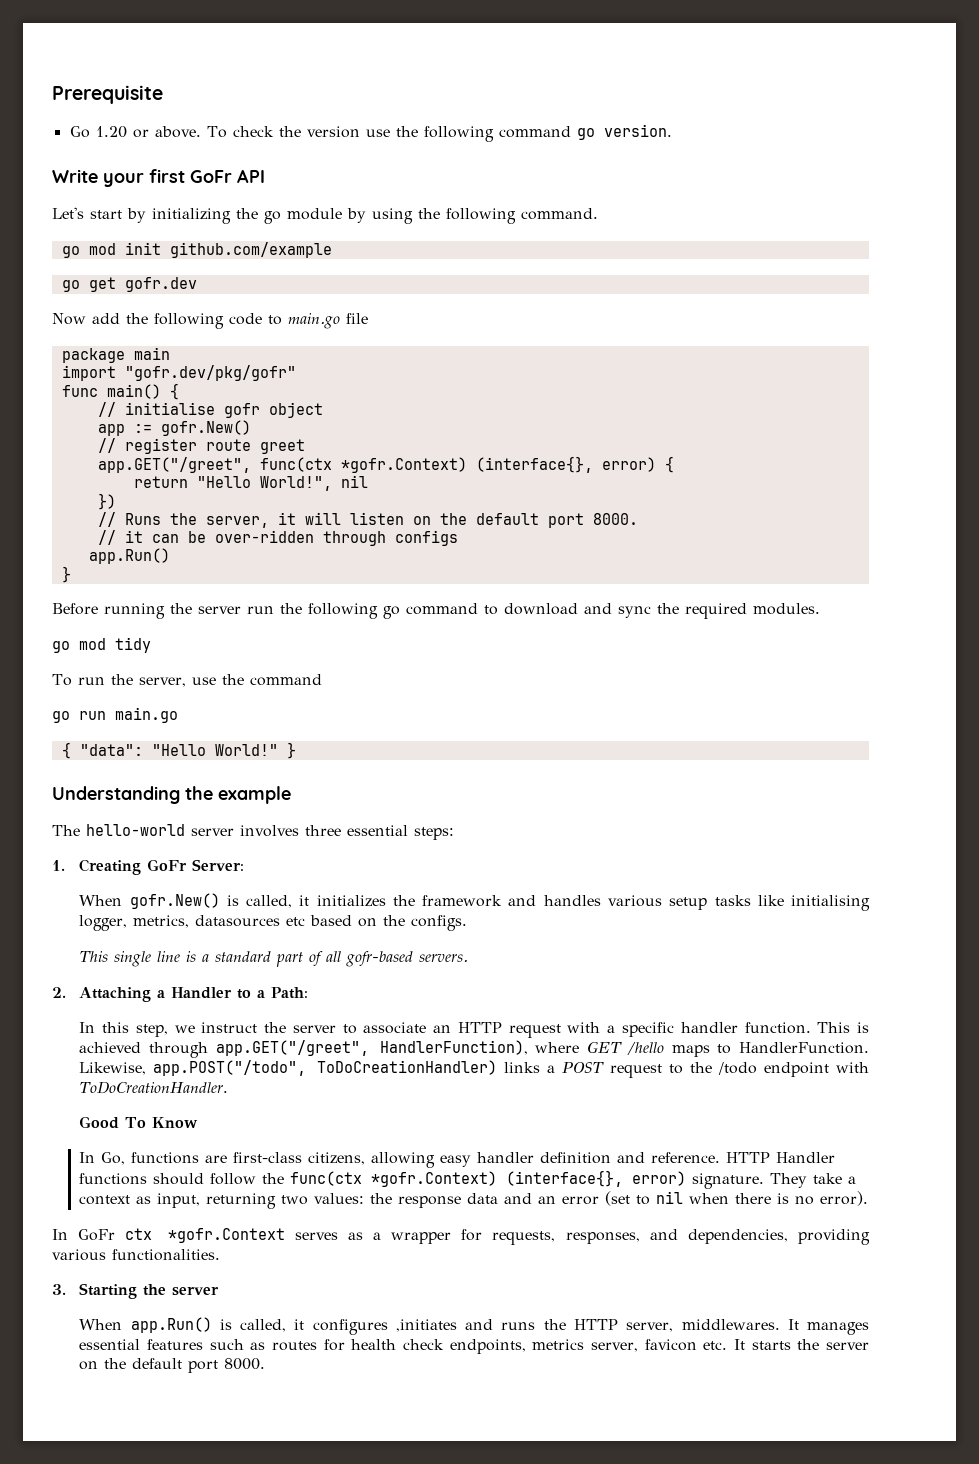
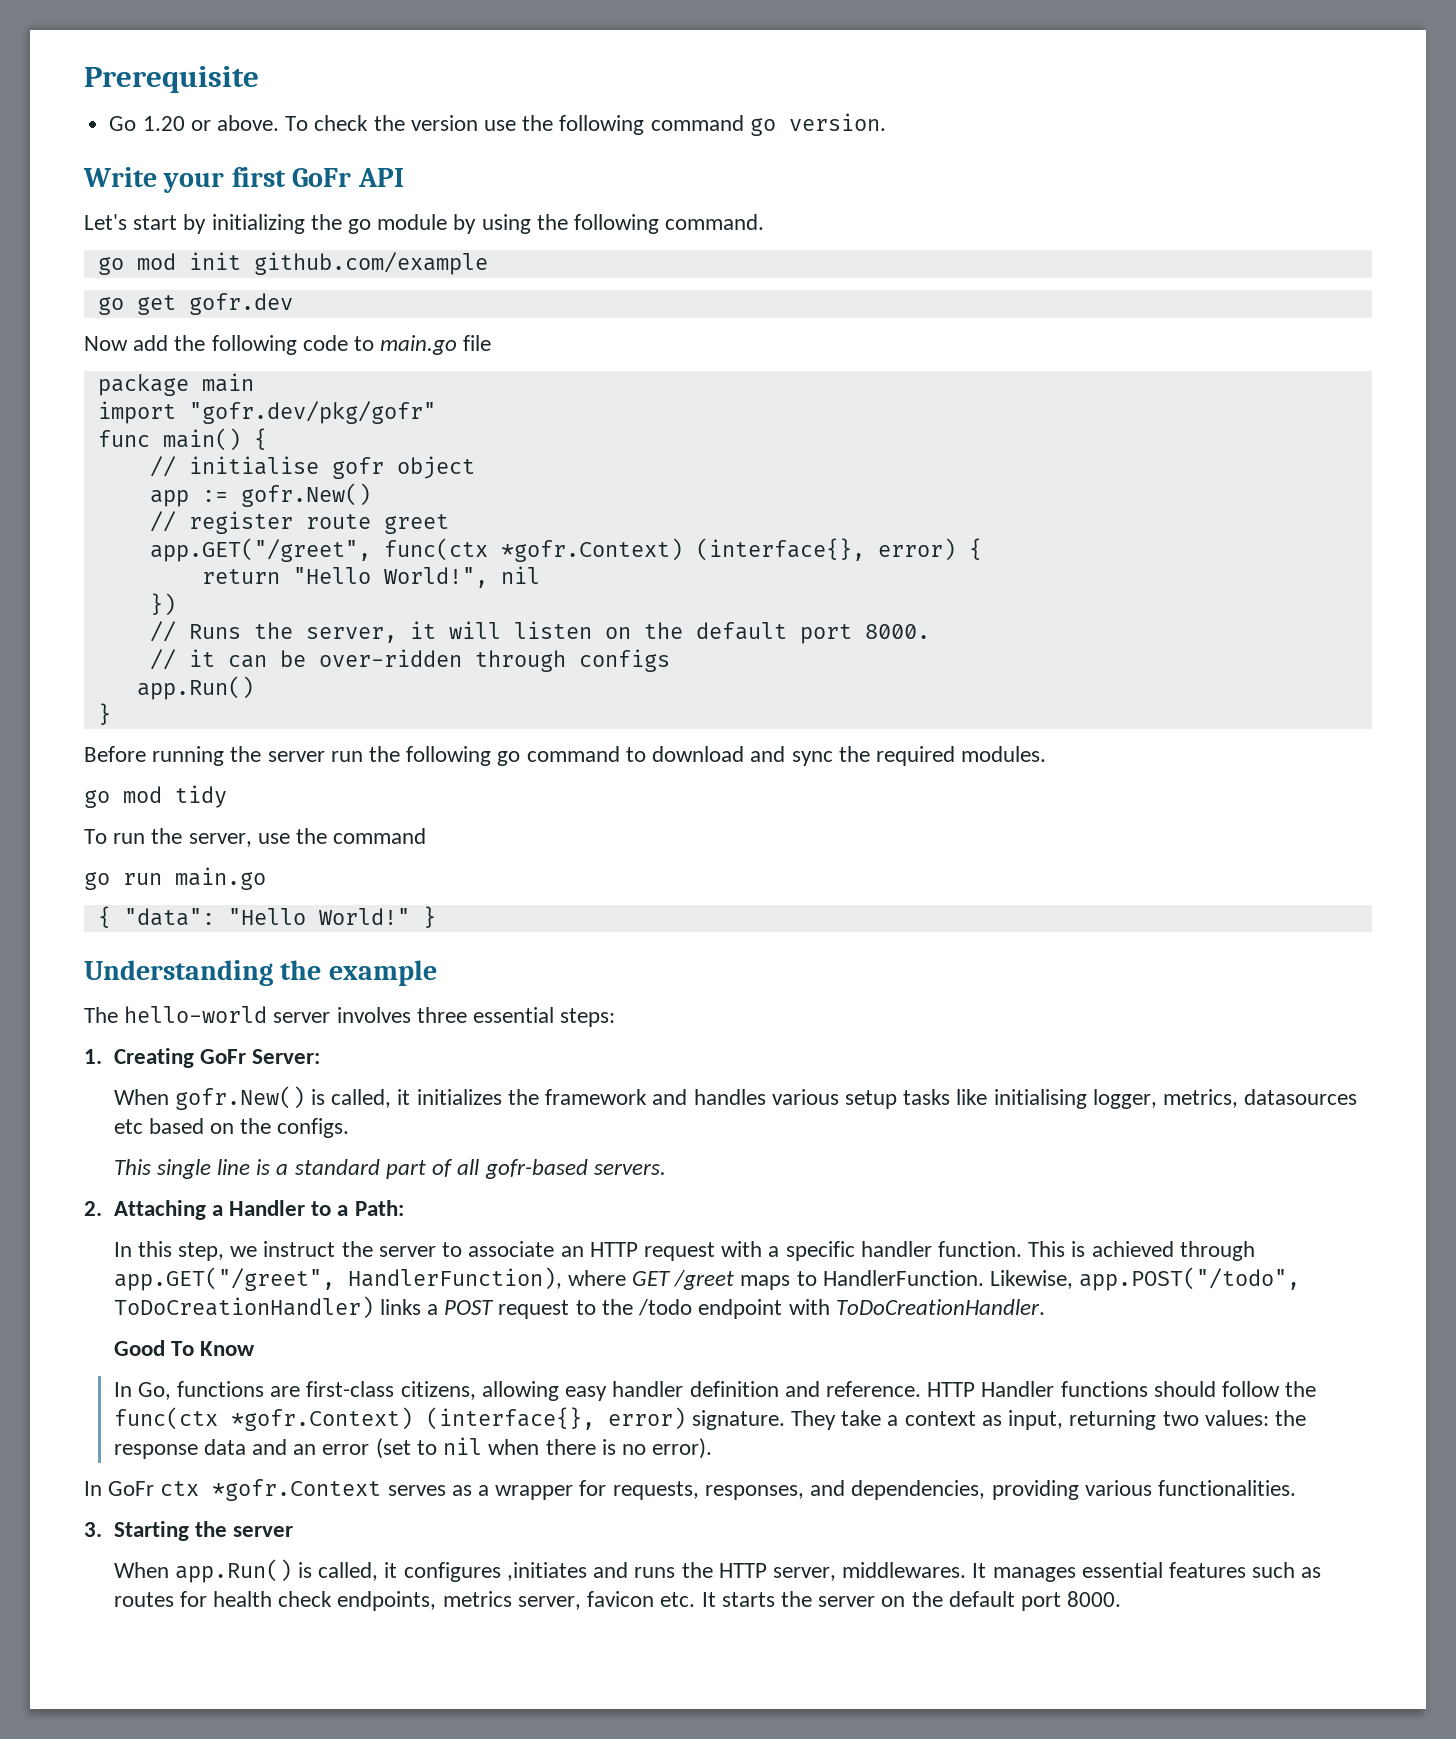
[627,1042,665,1055] /hello -> [674,1270,735,1290] /greet

